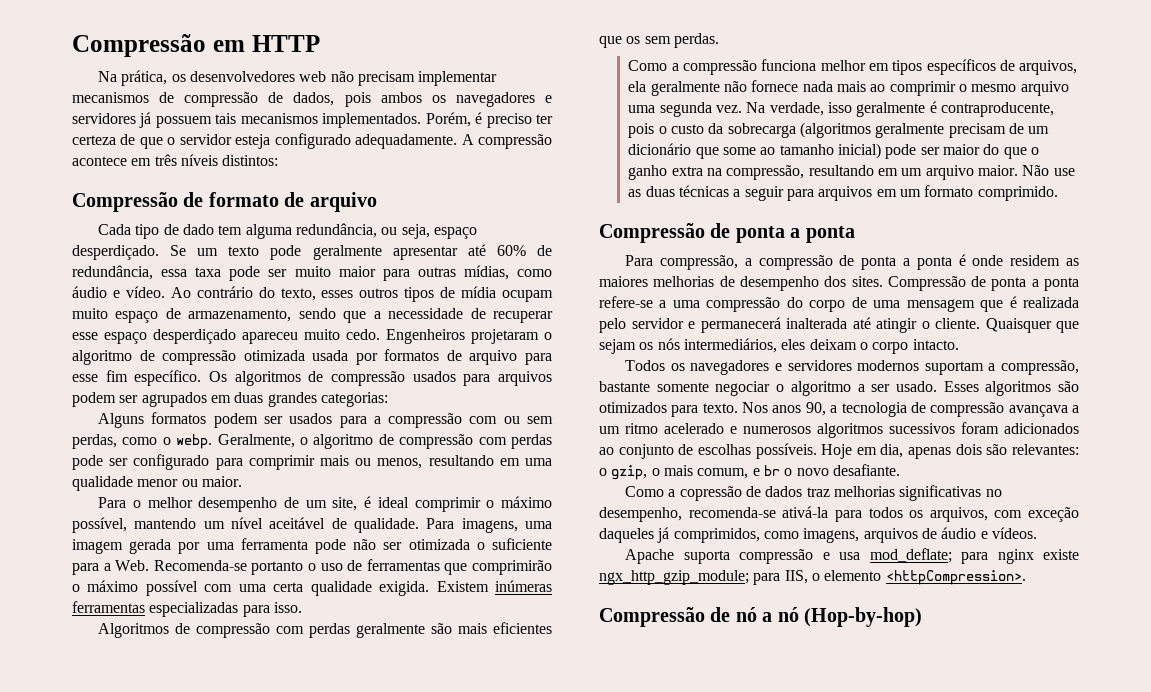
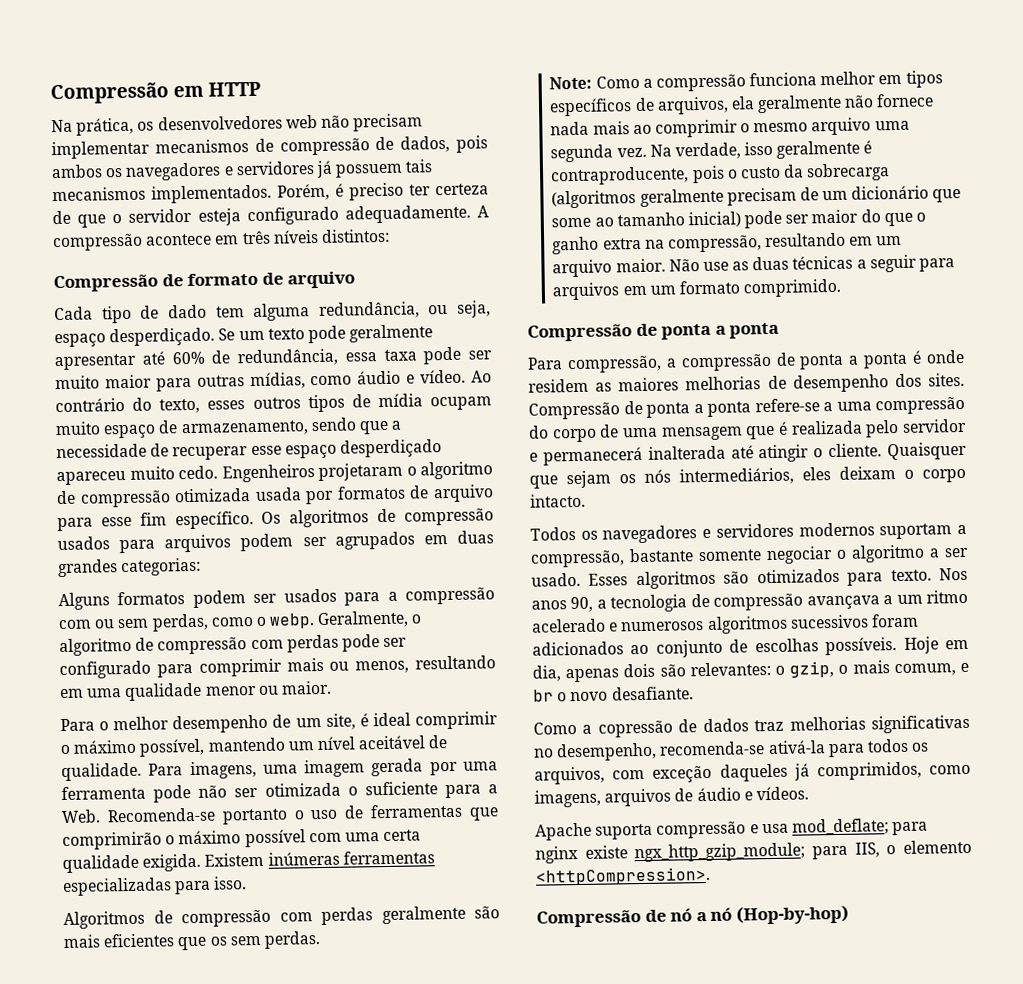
(719, 40) none -> [549,76,593,90] Note:

